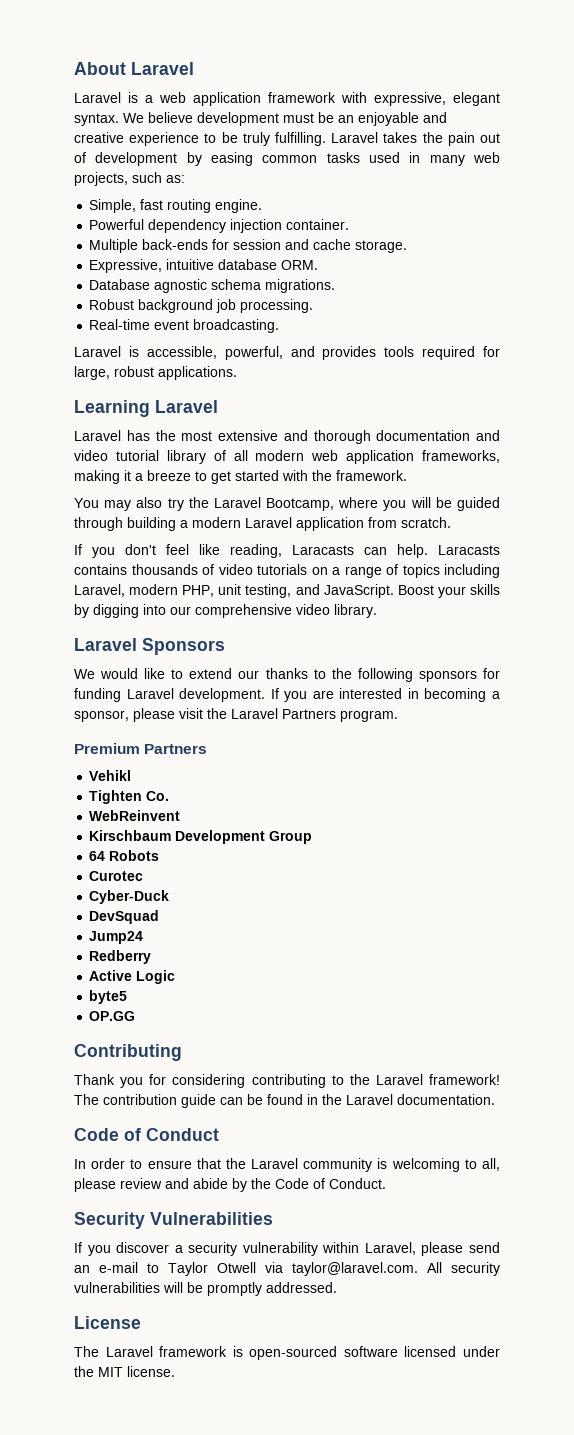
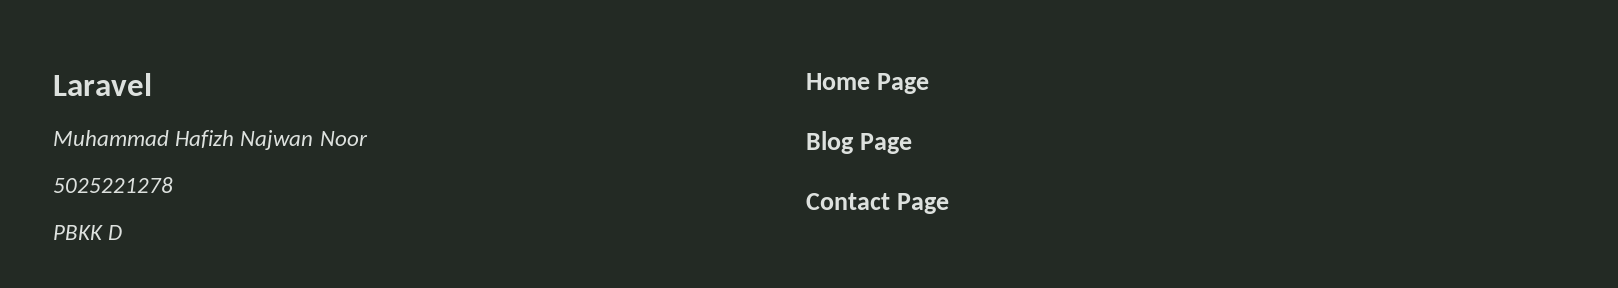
[74,62,194,75] [74,92,500,106] [74,112,447,126] [74,132,500,146] [74,152,500,166] [74,172,185,186] [89,199,263,213] [89,219,350,233] [89,239,408,253] [89,259,319,273] [89,279,336,293] [89,299,314,313] [89,319,280,333] [74,346,500,360] [74,366,237,380] [74,400,218,417] [74,430,500,444] [74,450,500,464] [74,470,407,484] [74,497,501,511] [74,517,451,531] [74,544,500,558] [74,564,500,578] [74,584,500,598] [74,604,377,618] [74,638,225,655] [74,668,500,682] [74,688,500,702] [74,708,398,722] [74,743,208,754] [89,770,132,781] [89,790,170,804] [89,810,181,821] [89,830,313,844] [89,850,160,861] [89,871,144,881] [89,890,170,904] [89,910,160,924] [89,931,144,944] [89,950,152,964] [89,970,176,984] [89,990,128,1004] [89,1011,136,1021] [74,1044,182,1061] [74,1074,500,1088] [74,1094,495,1108] [74,1128,219,1141] [74,1158,501,1172] [74,1178,386,1192] [74,1212,273,1229] [74,1242,500,1256] [74,1262,500,1276] [74,1282,337,1296] [74,1316,141,1329] [74,1346,500,1360] [74,1366,175,1377] About Laravel // Laravel is a web application framework with expressive, elegant syntax. We believe development must be an enjoyable and creative experience to be truly fulfilling. Laravel takes the pain out of development by easing common tasks used in many web projects, such as: // Simple, fast routing engine. // Powerful dependency injection container. // Multiple back-ends for session and cache storage. // Expressive, intuitive database ORM. // Database agnostic schema migrations. // Robust background job processing. // Real-time event broadcasting. // Laravel is accessible, powerful, and provides tools required for large, robust applications. // Learning Laravel // Laravel has the most extensive and thorough documentation and video tutorial library of all modern web application frameworks, making it a breeze to get started with the framework. // You may also try the Laravel Bootcamp, where you will be guided through building a modern Laravel application from scratch. // If you don't feel like reading, Laracasts can help. Laracasts contains thousands of video tutorials on a range of topics including Laravel, modern PHP, unit testing, and JavaScript. Boost your skills by digging into our comprehensive video library. // Laravel Sponsors // We would like to extend our thanks to the following sponsors for funding Laravel development. If you are interested in becoming a sponsor, please visit the Laravel Partners program. // Premium Partners // Vehikl // Tighten Co. // WebReinvent // Kirschbaum Development Group // 64 Robots // Curotec // Cyber-Duck // DevSquad // Jump24 // Redberry // Active Logic // byte5 // OP.GG // Contributing // Thank you for considering contributing to the Laravel framework! The contribution guide can be found in the Laravel documentation. // Code of Conduct // In order to ensure that the Laravel community is welcoming to all, please review and abide by the Code of Conduct. // Security Vulnerabilities // If you discover a security vulnerability within Laravel, please send an e-mail to Taylor Otwell via taylor@laravel.com. All security vulnerabilities will be promptly addressed. // License // The Laravel framework is open-sourced software licensed under the MIT license. -> [53,73,152,96] [53,130,368,150] [53,177,173,193] [53,225,123,240] [806,73,930,94] [806,131,913,154] [806,193,950,214] Laravel // Muhammad Hafizh Najwan Noor // 5025221278 // PBKK D // Home Page // Blog Page // Contact Page

